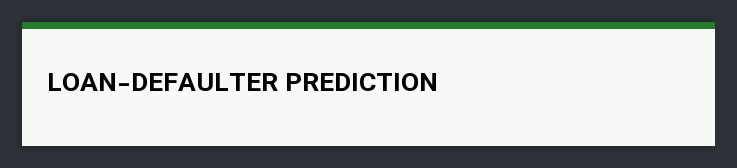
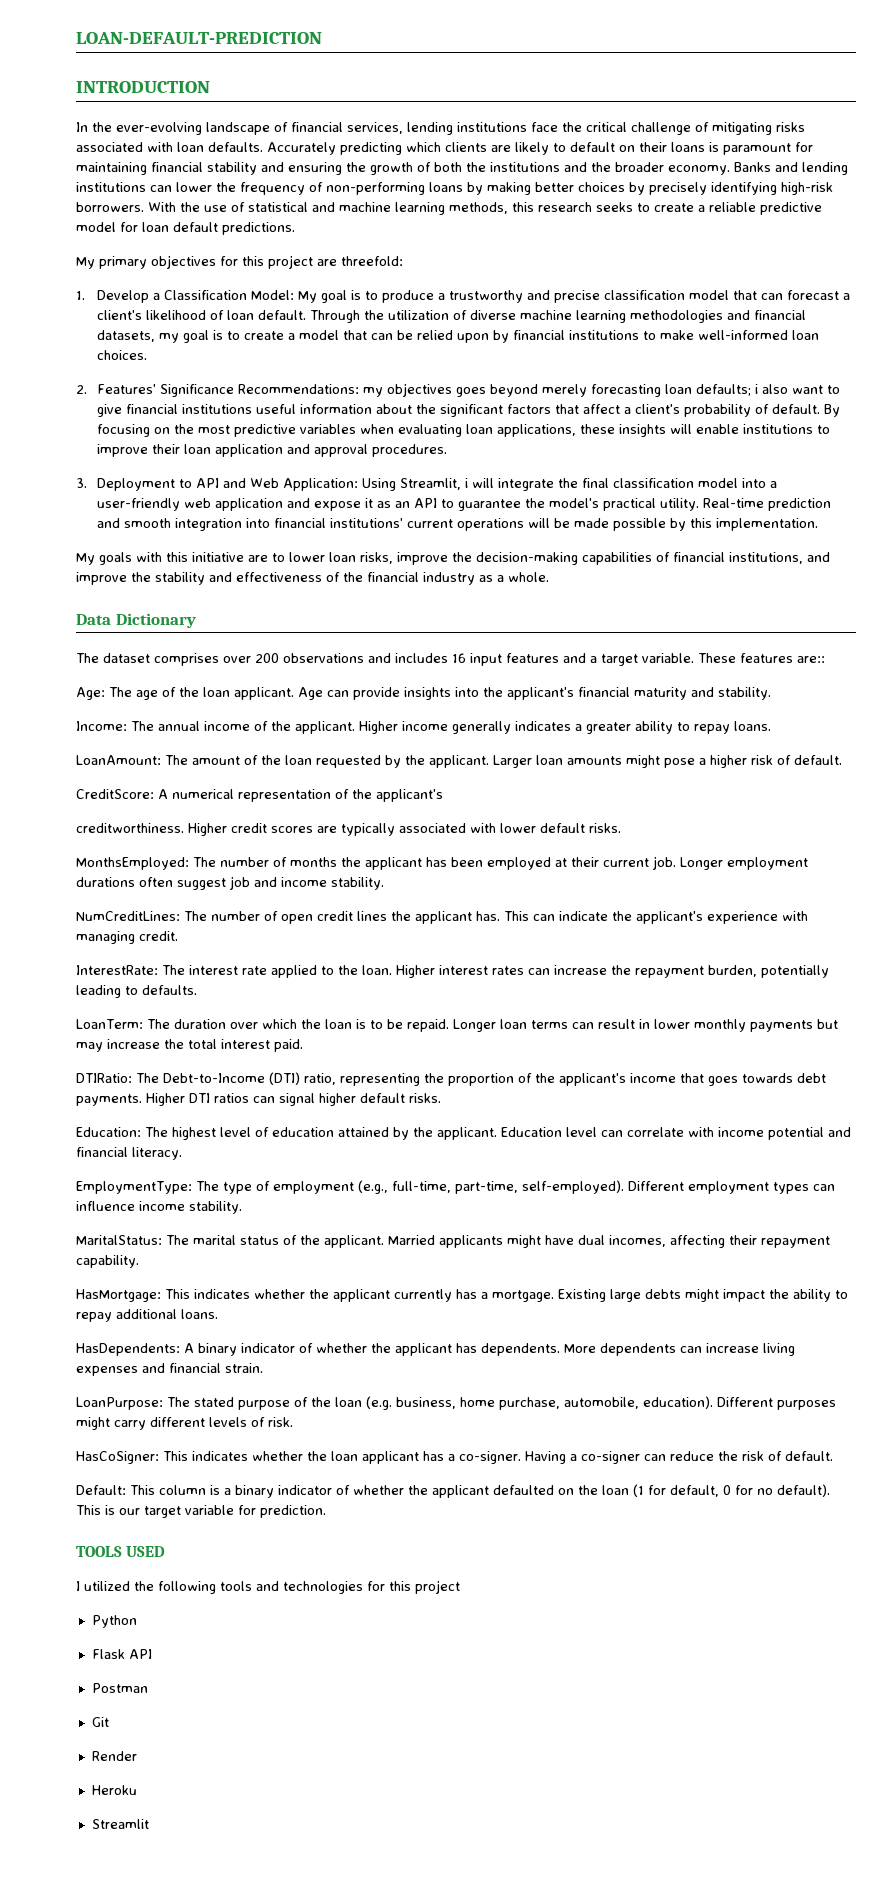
[47,73,439,91] LOAN-DEFAULTER PREDICTION -> [76,32,322,44] [76,81,210,93] [76,122,805,135] [76,142,813,155] [76,162,848,175] [76,182,833,195] [76,202,822,215] [76,222,295,235] [76,255,403,269] [76,290,851,303] [97,310,807,323] [97,330,820,343] [97,350,148,360] [76,383,841,397] [97,404,841,417] [97,424,831,437] [97,444,448,457] [76,478,778,491] [97,498,832,511] [97,518,819,531] [76,552,830,565] [76,572,549,585] [76,613,196,628] [76,653,825,666] [76,687,771,700] [76,721,771,734] [76,755,842,768] [76,789,443,802] [76,823,621,836] [76,856,808,870] [76,876,384,890] [76,911,808,924] [76,931,178,944] [76,965,829,978] [76,985,197,998] [76,1019,838,1032] [76,1039,303,1052] [76,1072,826,1086] [76,1093,441,1106] [76,1127,851,1140] [76,1147,182,1160] [76,1180,835,1194] [76,1201,242,1214] [76,1235,830,1248] [76,1255,139,1268] [76,1289,848,1302] [76,1309,218,1322] [76,1343,795,1356] [76,1363,263,1376] [76,1396,836,1410] [76,1417,293,1430] [76,1451,833,1464] [76,1484,830,1498] [76,1505,326,1518] [76,1546,166,1557] [76,1580,460,1594] [91,1615,137,1628] [91,1649,152,1659] [91,1683,148,1693] [91,1717,109,1727] [91,1751,137,1761] [91,1785,137,1795] [91,1819,149,1829] LOAN-DEFAULT-PREDICTION // INTRODUCTION // In the ever-evolving landscape of financial services, lending institutions face the critical challenge of mitigating risks associated with loan defaults. Accurately predicting which clients are likely to default on their loans is paramount for maintaining financial stability and ensuring the growth of both the institutions and the broader economy. Banks and lending institutions can lower the frequency of non-performing loans by making better choices by precisely identifying high-risk borrowers. With the use of statistical and machine learning methods, this research seeks to create a reliable predictive model for loan default predictions. // My primary objectives for this project are threefold: // 1. Develop a Classification Model: My goal is to produce a trustworthy and precise classification model that can forecast a client's likelihood of loan default. Through the utilization of diverse machine learning methodologies and financial datasets, my goal is to create a model that can be relied upon by financial institutions to make well-informed loan choices. // 2. Features' Significance Recommendations: my objectives goes beyond merely forecasting loan defaults; i also want to give financial institutions useful information about the significant factors that affect a client's probability of default. By focusing on the most predictive variables when evaluating loan applications, these insights will enable institutions to improve their loan application and approval procedures. // 3. Deployment to API and Web Application: Using Streamlit, i will integrate the final classification model into a user-friendly web application and expose it as an API to guarantee the model's practical utility. Real-time prediction and smooth integration into financial institutions' current operations will be made possible by this implementation. // My goals with this initiative are to lower loan risks, improve the decision-making capabilities of financial institutions, and improve the stability and effectiveness of the financial industry as a whole. // Data Dictionary // The dataset comprises over 200 observations and includes 16 input features and a target variable. These features are:: // Age: The age of the loan applicant. Age can provide insights into the applicant's financial maturity and stability. // Income: The annual income of the applicant. Higher income generally indicates a greater ability to repay loans. // LoanAmount: The amount of the loan requested by the applicant. Larger loan amounts might pose a higher risk of default. // CreditScore: A numerical representation of the applicant's // creditworthiness. Higher credit scores are typically associated with lower default risks. // MonthsEmployed: The number of months the applicant has been employed at their current job. Longer employment durations often suggest job and income stability. // NumCreditLines: The number of open credit lines the applicant has. This can indicate the applicant's experience with managing credit. // InterestRate: The interest rate applied to the loan. Higher interest rates can increase the repayment burden, potentially leading to defaults. // LoanTerm: The duration over which the loan is to be repaid. Longer loan terms can result in lower monthly payments but may increase the total interest paid. // DTIRatio: The Debt-to-Income (DTI) ratio, representing the proportion of the applicant's income that goes towards debt payments. Higher DTI ratios can signal higher default risks. // Education: The highest level of education attained by the applicant. Education level can correlate with income potential and financial literacy. // EmploymentType: The type of employment (e.g., full-time, part-time, self-employed). Different employment types can influence income stability. // MaritalStatus: The marital status of the applicant. Married applicants might have dual incomes, affecting their repayment capability. // HasMortgage: This indicates whether the applicant currently has a mortgage. Existing large debts might impact the ability to repay additional loans. // HasDependents: A binary indicator of whether the applicant has dependents. More dependents can increase living expenses and financial strain. // LoanPurpose: The stated purpose of the loan (e.g. business, home purchase, automobile, education). Different purposes might carry different levels of risk. // HasCoSigner: This indicates whether the loan applicant has a co-signer. Having a co-signer can reduce the risk of default. // Default: This column is a binary indicator of whether the applicant defaulted on the loan (1 for default, 0 for no default). This is our target variable for prediction. // TOOLS USED // I utilized the following tools and technologies for this project // Python // Flask API // Postman // Git // Render // Heroku // Streamlit

